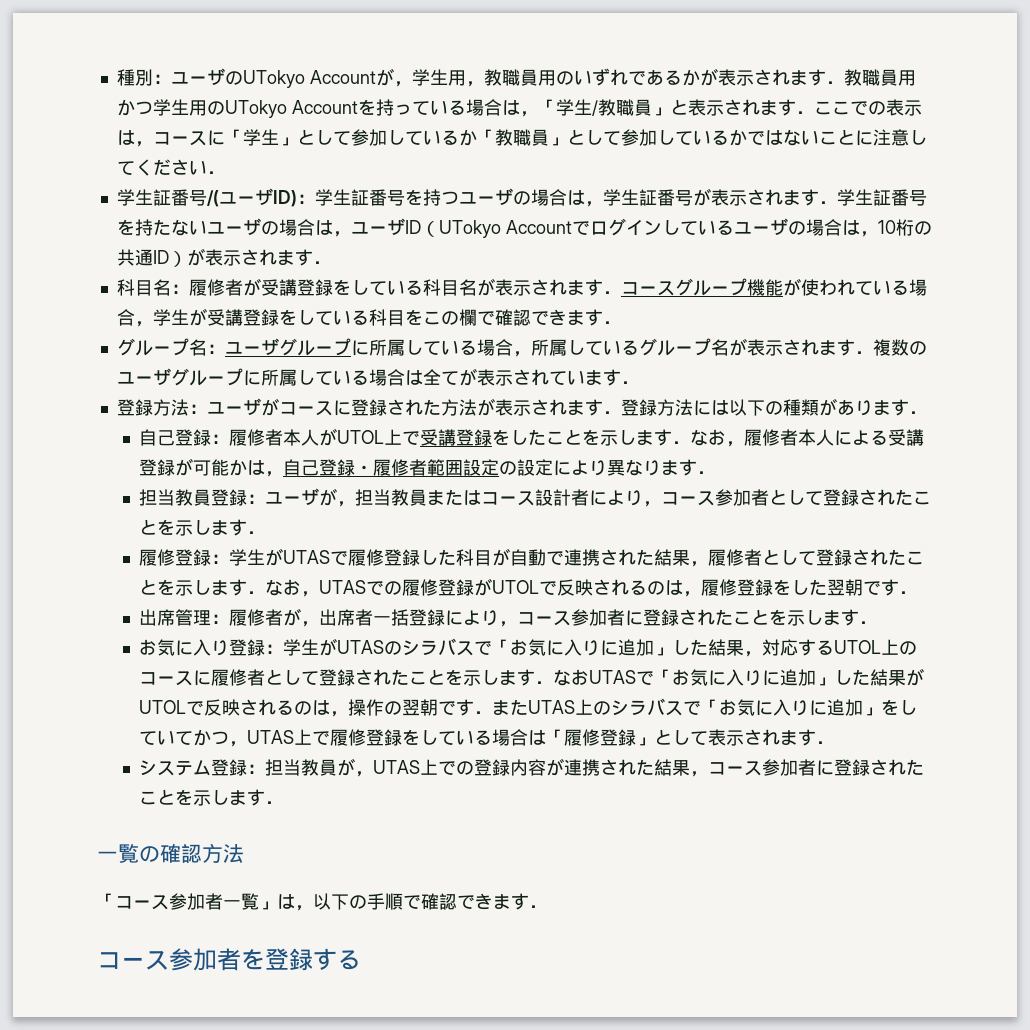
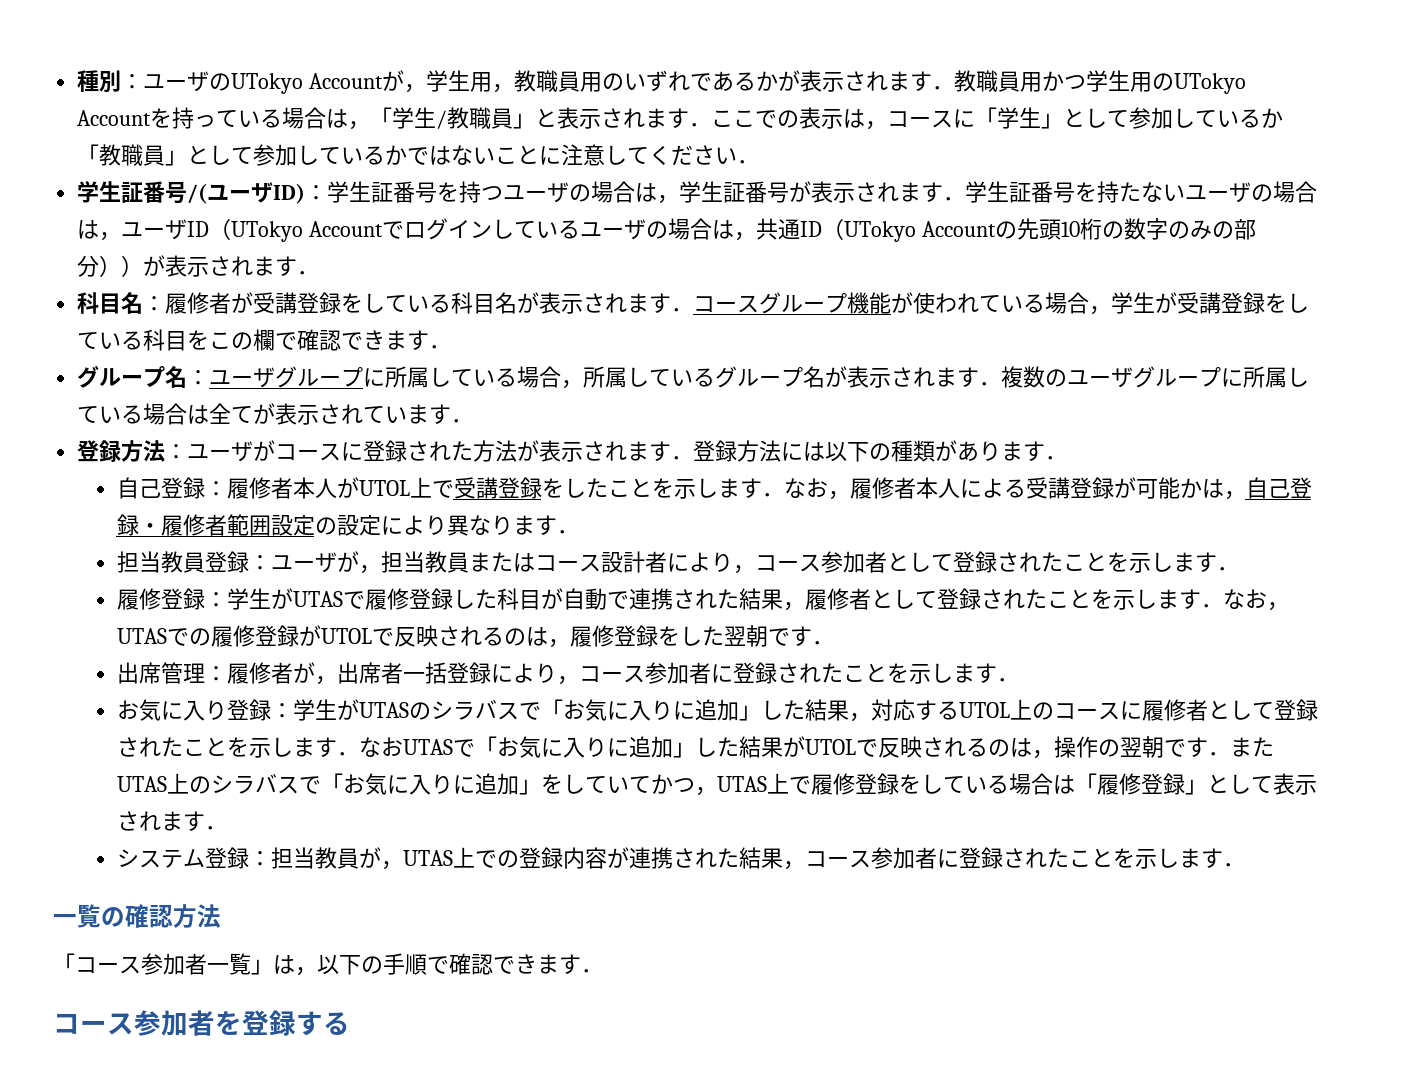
[877,219,932,236] [116,249,169,266] 10桁の共通ID -> [756,218,1257,242] [77,255,122,277] 共通ID（UTokyo Accountの先頭10桁の数字のみの部分）

